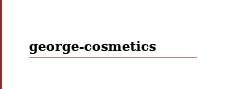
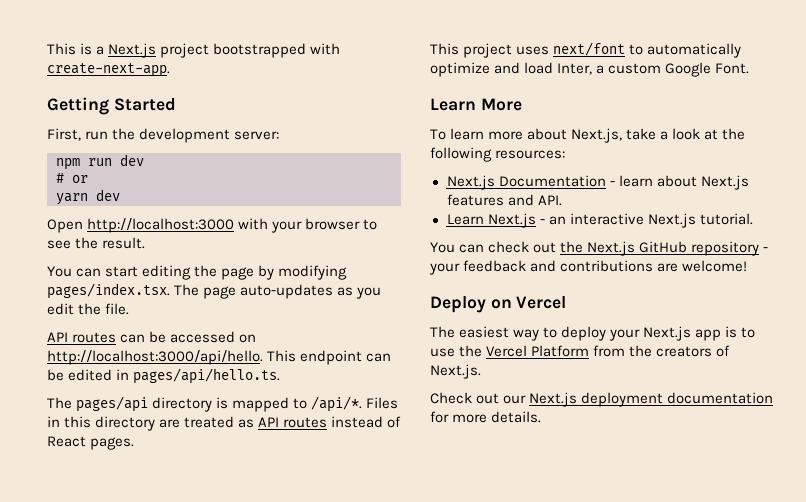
[29,41,156,54] george-cosmetics -> [47,43,341,58] [47,63,170,77] [47,97,176,115] [47,128,280,143] [56,154,144,170] [56,173,88,183] [56,189,120,205] [47,218,378,233] [47,237,146,249] [47,265,348,280] [47,283,382,299] [47,303,130,315] [47,331,257,343] [47,350,392,365] [47,368,281,384] [47,396,399,412] [47,416,402,431] [47,436,135,450] [430,42,742,58] [430,62,750,77] [430,98,522,111] [430,128,746,143] [430,147,566,162] [446,175,749,190] [446,194,562,206] [446,213,753,228] [430,241,769,256] [429,260,748,275] [430,296,567,313] [430,326,756,341] [430,345,731,357] [430,364,481,379] [430,392,774,407] [430,411,542,423] This is a Next.js project bootstrapped with create-next-app. // Getting Started // First, run the development server: // npm run dev // # or // yarn dev // Open http://localhost:3000 with your browser to see the result. // You can start editing the page by modifying pages/index.tsx. The page auto-updates as you edit the file. // API routes can be accessed on http://localhost:3000/api/hello. This endpoint can be edited in pages/api/hello.ts. // The pages/api directory is mapped to /api/*. Files in this directory are treated as API routes instead of React pages. // This project uses next/font to automatically optimize and load Inter, a custom Google Font. // Learn More // To learn more about Next.js, take a look at the following resources: // Next.js Documentation - learn about Next.js features and API. // Learn Next.js - an interactive Next.js tutorial. // You can check out the Next.js GitHub repository - your feedback and contributions are welcome! // Deploy on Vercel // The easiest way to deploy your Next.js app is to use the Vercel Platform from the creators of Next.js. // Check out our Next.js deployment documentation for more details.

